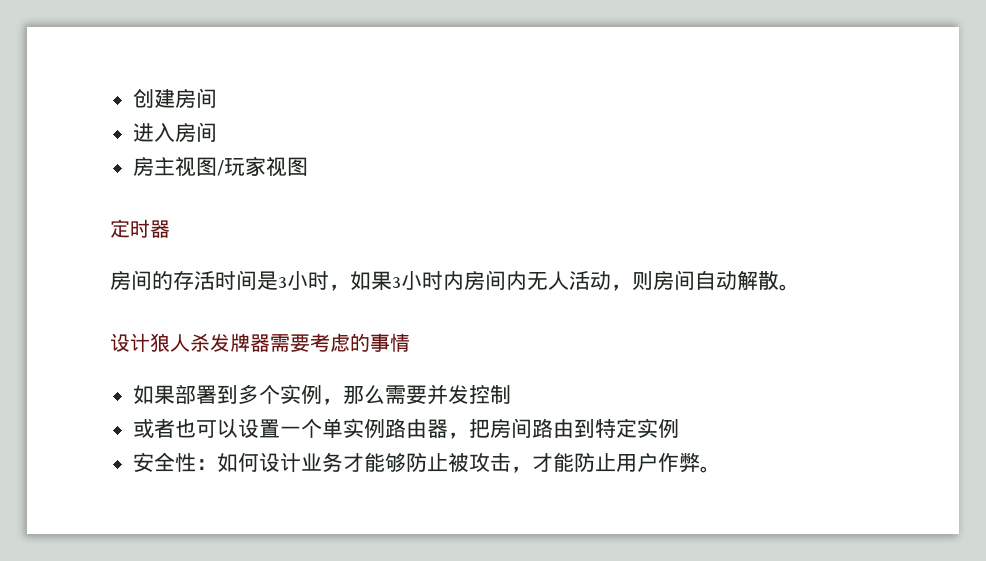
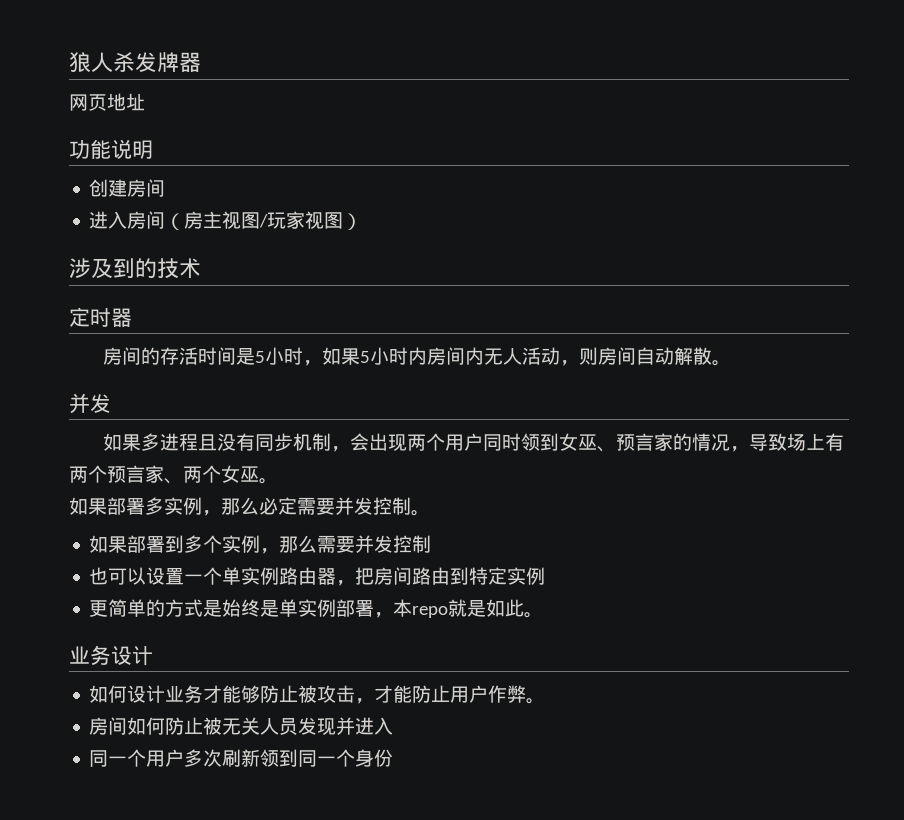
(133, 98) none -> [69,52,201,73] [69,93,145,111] [69,139,153,159] 狼人杀发牌器 // 网页地址 // 功能说明 //
(218, 132) // -> [165,213,185,230] （
(309, 166) none -> [343,213,363,230] [69,258,201,279] ） // 涉及到的技术
[278,277,287,288] 3 -> [255,351,266,363] 5
[392,277,401,288] 3 -> [360,351,371,363] 5
[110,333,410,352] 设计狼人杀发牌器需要考虑的事情 -> [69,393,111,414] [103,433,845,452] [69,465,278,484] [69,497,430,516] 并发 // 如果多进程且没有同步机制，会出现两个用户同时领到女巫、预言家的情况，导致场上有两个预言家、两个女巫。 // 如果部署多实例，那么必定需要并发控制。
[133,418,176,438] 或者 -> (432, 544) none
[133,452,218,472] 安全性： -> [89,599,544,618] [69,645,153,666] 更简单的方式是始终是单实例部署，本repo就是如此。 // 业务设计 //
(722, 469) none -> [89,717,394,735] [89,749,394,767] // 房间如何防止被无关人员发现并进入 // 同一个用户多次刷新领到同一个身份

